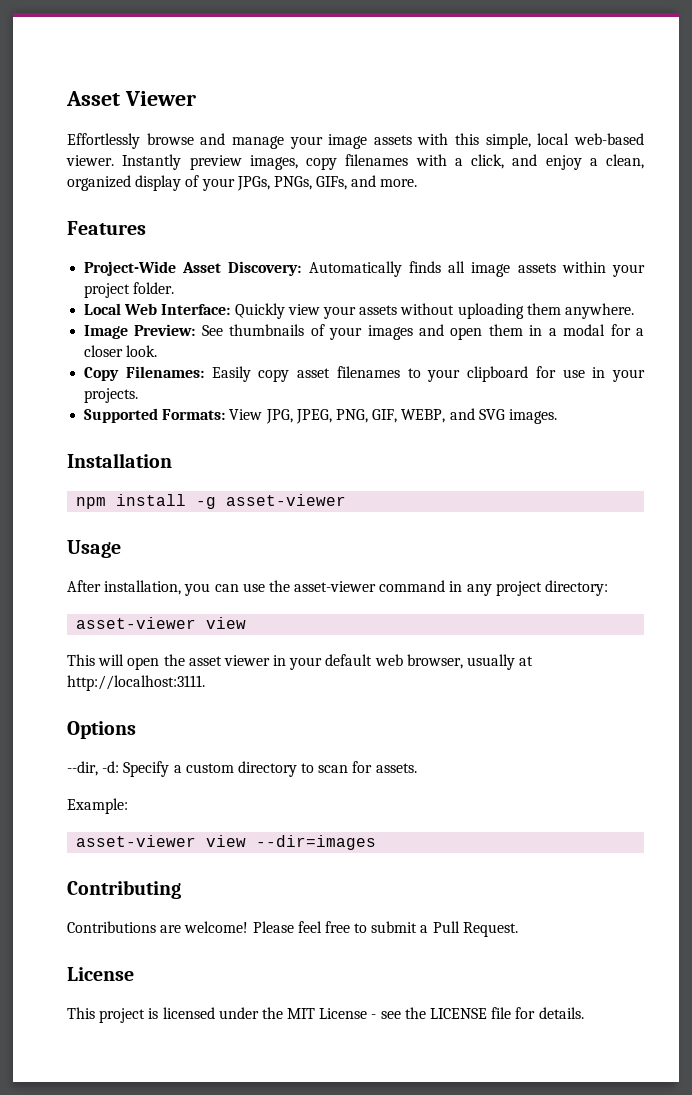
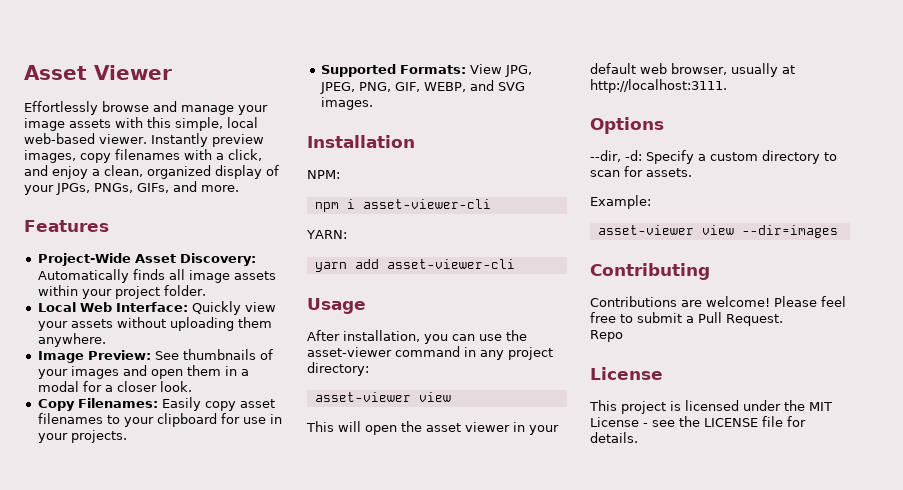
(172, 460) none -> [307,170,340,179] // NPM:
[116,494,347,509] install -g asset-viewer -> [346,199,491,209] [306,230,347,239] [314,259,515,272] i asset-viewer-cli // YARN: // yarn add asset-viewer-cli
(518, 929) none -> [590,330,623,342] // Repo

